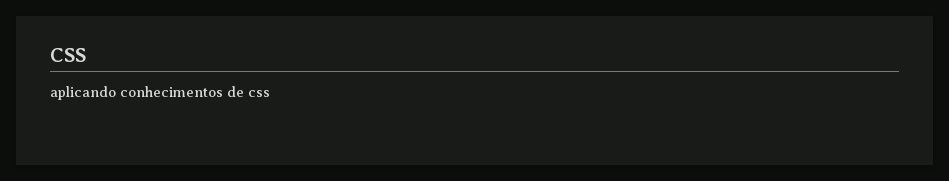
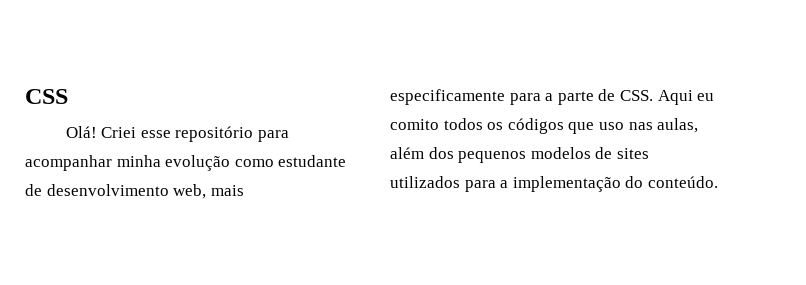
[50,86,270,100] aplicando conhecimentos de css -> [65,126,290,142] [25,155,347,171] [25,184,244,199] [390,89,715,105] [390,118,699,134] [390,147,649,163] [390,176,718,192] Olá! Criei esse repositório para acompanhar minha evolução como estudante de desenvolvimento web, mais especificamente para a parte de CSS. Aqui eu comito todos os códigos que uso nas aulas, além dos pequenos modelos de sites utilizados para a implementação do conteúdo.

